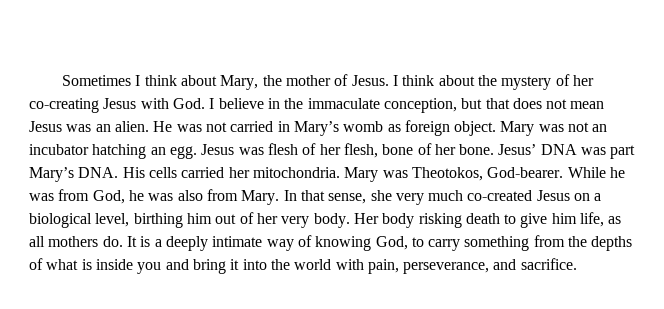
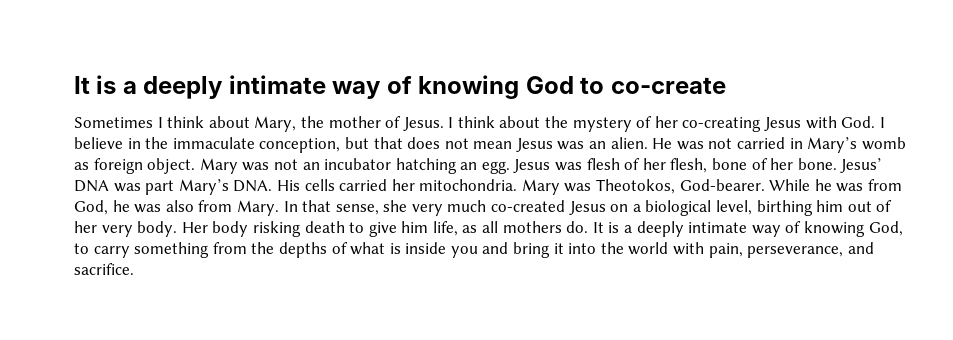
(62, 80) none -> [74,75,726,99] It is a deeply intimate way of knowing God to co-create //

